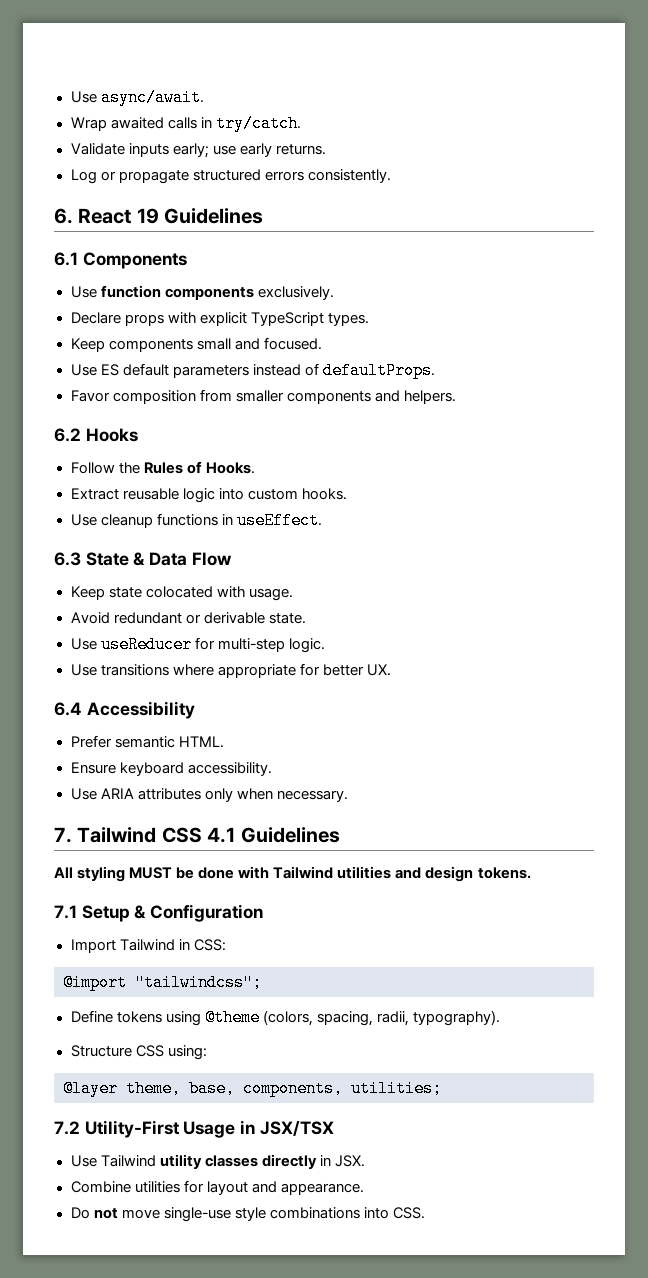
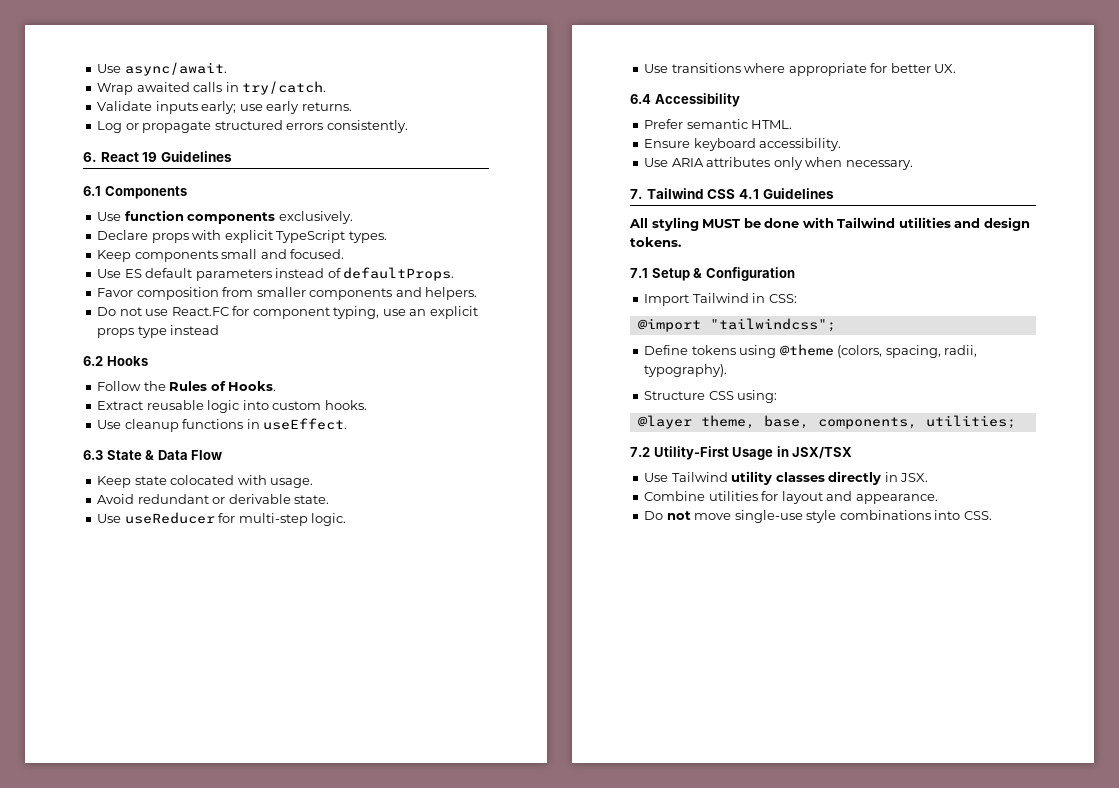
(456, 397) none -> [97,306,478,319] [97,325,220,338] // Do not use React.FC for component typing, use an explicit props type instead

